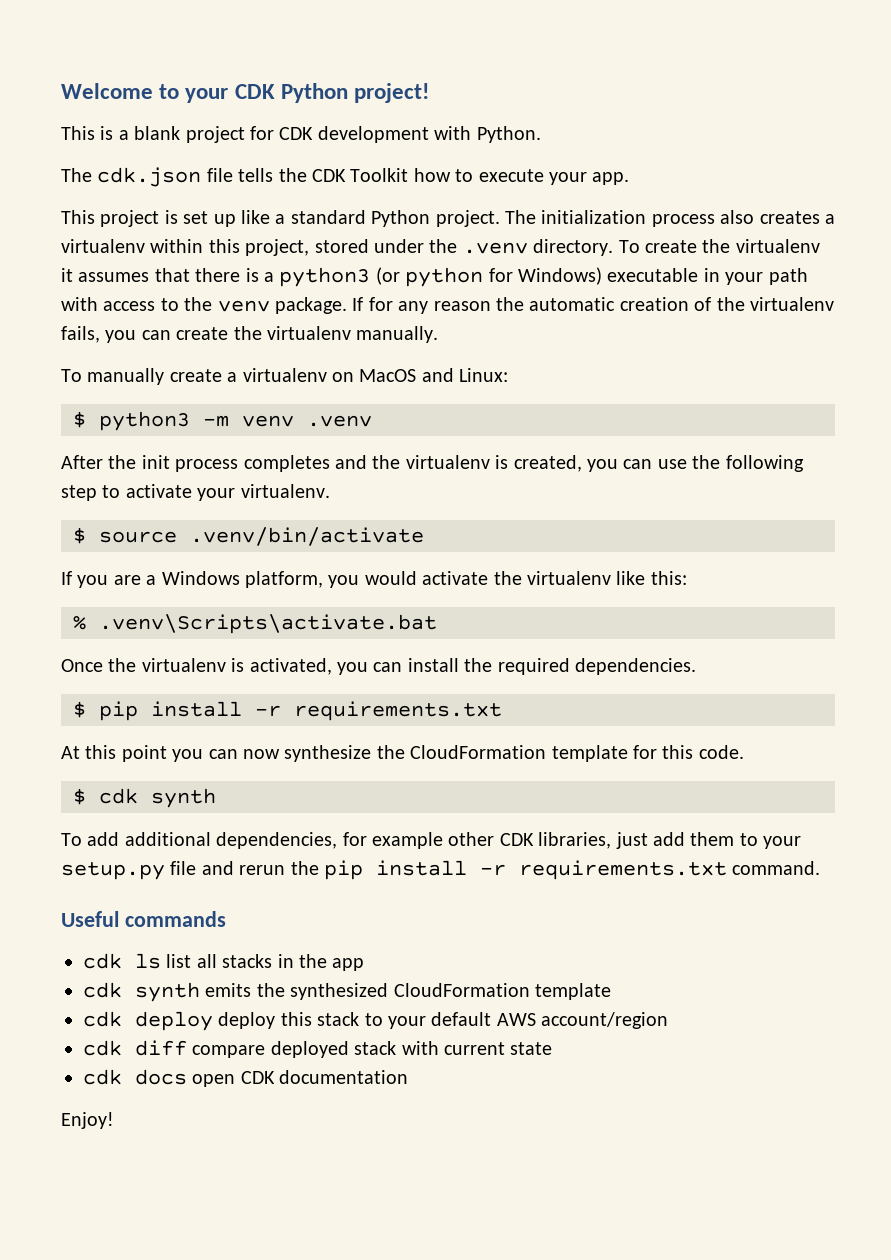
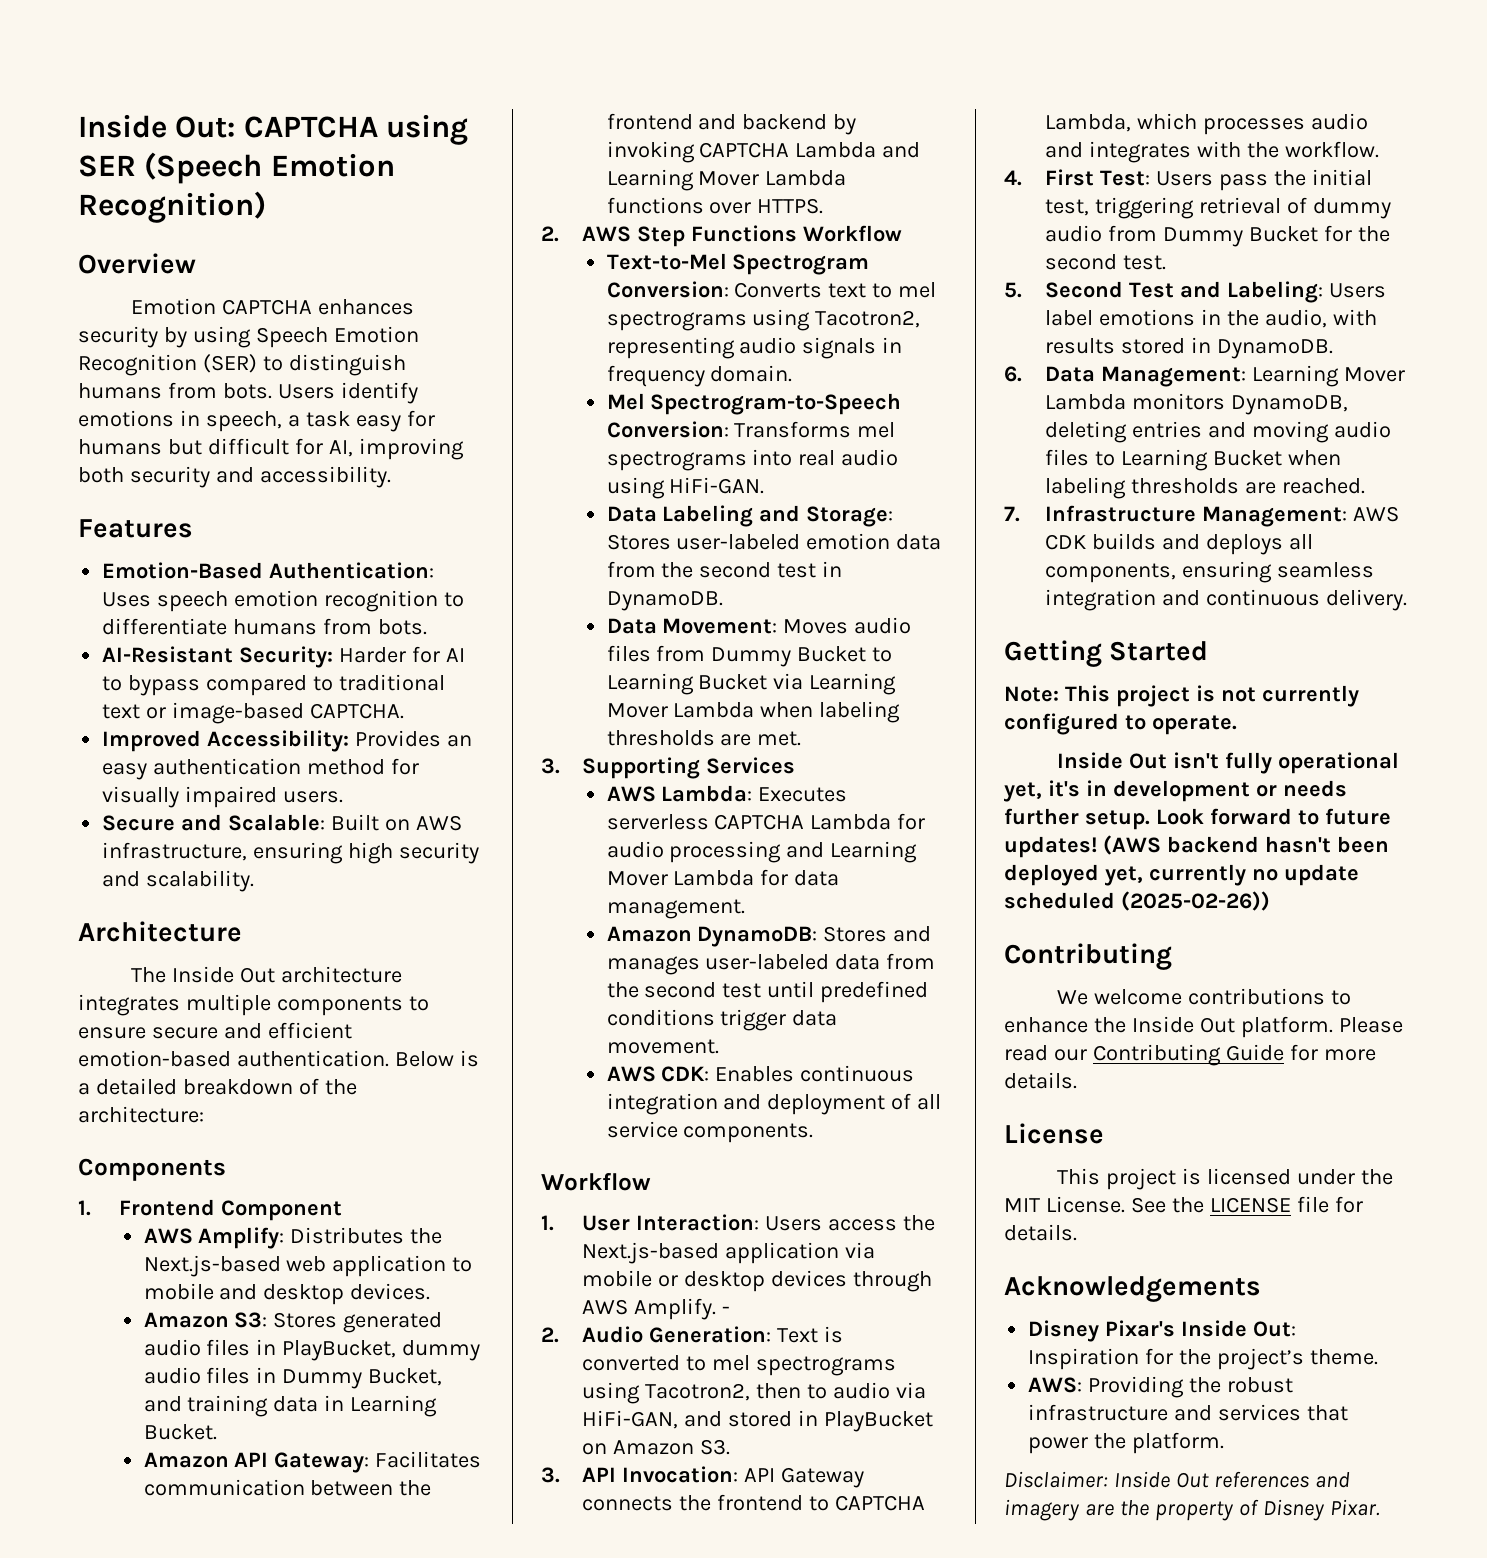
[61,83,430,103] [61,126,541,143] [61,167,630,187] [61,210,835,227] [61,239,820,256] [61,267,808,287] [61,297,834,314] [61,326,439,343] [61,368,509,385] [73,411,372,431] [61,455,804,472] [61,484,330,501] [73,527,424,546] [61,571,687,588] [73,614,437,634] [61,658,696,675] [73,701,502,721] [61,745,744,762] [73,788,216,808] [61,832,802,849] [61,860,821,880] [61,911,226,927] [83,953,365,971] [83,982,611,1002] [83,1011,669,1031] [83,1040,553,1058] [83,1069,409,1087] [61,1112,114,1129] Welcome to your CDK Python project! // This is a blank project for CDK development with Python. // The cdk.json file tells the CDK Toolkit how to execute your app. // This project is set up like a standard Python project. The initialization process also creates a virtualenv within this project, stored under the .venv directory. To create the virtualenv it assumes that there is a python3 (or python for Windows) executable in your path with access to the venv package. If for any reason the automatic creation of the virtualenv fails, you can create the virtualenv manually. // To manually create a virtualenv on MacOS and Linux: // $ python3 -m venv .venv // After the init process completes and the virtualenv is created, you can use the following step to activate your virtualenv. // $ source .venv/bin/activate // If you are a Windows platform, you would activate the virtualenv like this: // % .venv\Scripts\activate.bat // Once the virtualenv is activated, you can install the required dependencies. // $ pip install -r requirements.txt // At this point you can now synthesize the CloudFormation template for this code. // $ cdk synth // To add additional dependencies, for example other CDK libraries, just add them to your setup.py file and rerun the pip install -r requirements.txt command. // Useful commands // cdk ls list all stacks in the app // cdk synth emits the synthesized CloudFormation template // cdk deploy deploy this stack to your default AWS account/region // cdk diff compare deployed stack with current state // cdk docs open CDK documentation // Enjoy! -> [78,114,469,145] [78,152,395,184] [78,191,266,223] [78,253,196,274] [131,298,415,315] [78,326,419,348] [78,354,406,376] [78,382,418,404] [78,410,435,432] [78,438,464,460] [78,466,391,488] [78,519,193,538] [102,562,435,579] [102,590,464,612] [102,618,428,635] [102,646,465,668] [102,674,445,696] [102,702,405,724] [102,730,473,752] [102,758,420,780] [102,786,344,808] [102,814,462,831] [102,842,480,864] [102,870,255,892] [78,921,242,942] [131,966,403,983] [78,994,429,1016] [78,1022,352,1039] [78,1050,479,1067] [78,1078,357,1095] [78,1106,204,1123] [78,1158,226,1181] [78,1199,343,1221] [143,1227,443,1249] [143,1255,473,1277] [143,1283,431,1305] [143,1312,443,1333] [143,1339,481,1361] [143,1367,443,1389] [143,1395,438,1417] [143,1424,217,1440] [143,1451,482,1473] [143,1479,432,1496] [606,113,857,135] [606,141,921,163] [606,169,847,191] [606,197,824,214] [541,225,903,247] [606,253,870,275] [606,281,937,298] [606,309,921,331] [606,337,903,359] [606,365,793,387] [606,393,902,415] [606,421,896,438] [606,449,899,471] [606,477,765,499] [606,505,894,527] [606,533,942,550] [606,561,843,578] [606,591,723,611] [606,617,912,634] [606,645,893,667] [606,673,897,695] [606,701,901,723] [606,730,802,746] [541,757,796,779] [606,785,848,802] [606,813,926,830] [606,841,918,863] [606,869,840,886] [606,899,745,919] [606,926,932,947] [606,953,936,975] [606,981,929,1003] [606,1009,838,1031] [606,1039,719,1054] [606,1065,915,1082] [606,1093,942,1115] [606,1121,814,1143] [541,1173,651,1191] [541,1214,936,1231] [582,1242,876,1264] [582,1270,933,1292] [582,1298,731,1320] [541,1326,844,1343] [582,1355,897,1376] [582,1382,927,1404] [582,1410,934,1432] [582,1439,731,1455] [541,1466,865,1488] [582,1494,926,1511] [1045,113,1369,135] [1045,141,1380,163] [1004,169,1373,191] [1045,197,1392,219] [1045,225,1391,247] [1045,254,1167,270] [1004,281,1387,303] [1045,309,1378,328] [1045,337,1334,359] [1004,365,1406,387] [1045,393,1349,415] [1045,421,1392,443] [1045,449,1342,471] [1045,477,1366,499] [1004,505,1400,527] [1045,533,1314,555] [1045,561,1375,583] [1045,589,1408,611] [1004,640,1209,667] [1004,685,1359,707] [1004,713,1237,735] [1057,752,1400,774] [1004,780,1347,802] [1004,808,1391,830] [1004,835,1389,858] [1004,864,1359,886] [1004,891,1270,911] [1004,943,1172,970] [1057,988,1352,1005] [1004,1016,1403,1038] [1004,1044,1376,1066] [1004,1072,1077,1089] [1004,1123,1104,1144] [1057,1168,1393,1190] [1004,1196,1363,1213] [1004,1224,1077,1241] [1004,1276,1261,1302] [1028,1320,1297,1342] [1028,1348,1378,1370] [1028,1376,1294,1398] [1028,1404,1349,1421] [1028,1432,1225,1454] [1004,1471,1350,1488] [1004,1499,1380,1521] Inside Out: CAPTCHA using SER (Speech Emotion Recognition) // Overview // Emotion CAPTCHA enhances security by using Speech Emotion Recognition (SER) to distinguish humans from bots. Users identify emotions in speech, a task easy for humans but difficult for AI, improving both security and accessibility. // Features // Emotion-Based Authentication: Uses speech emotion recognition to differentiate humans from bots. // AI-Resistant Security: Harder for AI to bypass compared to traditional text or image-based CAPTCHA. // Improved Accessibility: Provides an easy authentication method for visually impaired users. // Secure and Scalable: Built on AWS infrastructure, ensuring high security and scalability. // Architecture // The Inside Out architecture integrates multiple components to ensure secure and efficient emotion-based authentication. Below is a detailed breakdown of the architecture: // Components // 1. Frontend Component // AWS Amplify: Distributes the Next.js-based web application to mobile and desktop devices. // Amazon S3: Stores generated audio files in PlayBucket, dummy audio files in Dummy Bucket, and training data in Learning Bucket. // Amazon API Gateway: Facilitates communication between the frontend and backend by invoking CAPTCHA Lambda and Learning Mover Lambda functions over HTTPS. // 2. AWS Step Functions Workflow // Text-to-Mel Spectrogram Conversion: Converts text to mel spectrograms using Tacotron2, representing audio signals in frequency domain. // Mel Spectrogram-to-Speech Conversion: Transforms mel spectrograms into real audio using HiFi-GAN. // Data Labeling and Storage: Stores user-labeled emotion data from the second test in DynamoDB. // Data Movement: Moves audio files from Dummy Bucket to Learning Bucket via Learning Mover Lambda when labeling thresholds are met. // 3. Supporting Services // AWS Lambda: Executes serverless CAPTCHA Lambda for audio processing and Learning Mover Lambda for data management. // Amazon DynamoDB: Stores and manages user-labeled data from the second test until predefined conditions trigger data movement. // AWS CDK: Enables continuous integration and deployment of all service components. // Workflow // 1. User Interaction: Users access the Next.js-based application via mobile or desktop devices through AWS Amplify. - // 2. Audio Generation: Text is converted to mel spectrograms using Tacotron2, then to audio via HiFi-GAN, and stored in PlayBucket on Amazon S3. // 3. API Invocation: API Gateway connects the frontend to CAPTCHA Lambda, which processes audio and integrates with the workflow. // 4. First Test: Users pass the initial test, triggering retrieval of dummy audio from Dummy Bucket for the second test. // 5. Second Test and Labeling: Users label emotions in the audio, with results stored in DynamoDB. // 6. Data Management: Learning Mover Lambda monitors DynamoDB, deleting entries and moving audio files to Learning Bucket when labeling thresholds are reached. // 7. Infrastructure Management: AWS CDK builds and deploys all components, ensuring seamless integration and continuous delivery. // Getting Started // Note: This project is not currently configured to operate. // Inside Out isn't fully operational yet, it's in development or needs further setup. Look forward to future updates! (AWS backend hasn't been deployed yet, currently no update scheduled (2025-02-26)) // Contributing // We welcome contributions to enhance the Inside Out platform. Please read our Contributing Guide for more details. // License // This project is licensed under the MIT License. See the LICENSE file for details. // Acknowledgements // Disney Pixar's Inside Out: Inspiration for the project’s theme. // AWS: Providing the robust infrastructure and services that power the platform. // Disclaimer: Inside Out references and imagery are the property of Disney Pixar.

